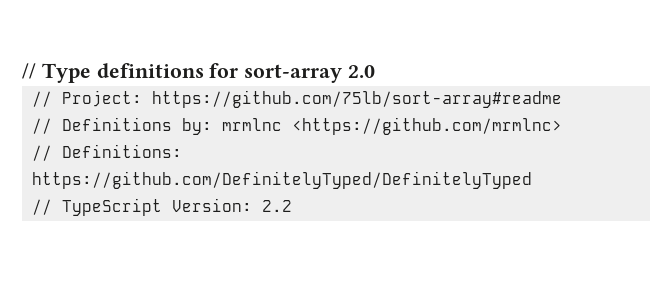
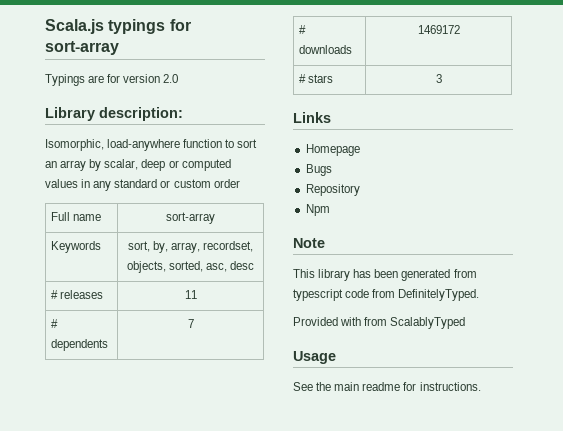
[22,63,204,83] // Type definitions -> [45,19,166,34] Scala.js typings
[348,65,376,78] [32,90,563,108] [32,117,563,135] [32,144,183,161] [32,171,533,189] [32,198,293,216] 2.0 // // Project: https://github.com/75lb/sort-array#readme // // Definitions by: mrmlnc <https://github.com/mrmlnc> // // Definitions: https://github.com/DefinitelyTyped/DefinitelyTyped // // TypeScript Version: 2.2 -> [45,74,179,86] [45,107,183,121] [45,139,258,151] [45,159,231,171] [45,179,240,191] [50,212,101,221] [166,212,215,224] [50,241,101,253] [127,241,254,253] [126,261,255,273] [50,290,103,299] [184,290,197,299] [50,319,58,328] [50,339,108,351] [187,319,194,328] [298,25,306,34] [298,45,352,54] [417,25,460,34] [298,74,333,83] [435,74,442,83] [293,112,331,123] [305,144,360,156] [305,164,332,176] [305,184,360,196] [305,204,330,216] [293,238,325,248] [293,269,477,281] [293,289,480,301] [293,317,466,329] [293,351,336,364] [293,382,481,391] // Typings are for version 2.0 // Library description: // Isomorphic, load-anywhere function to sort an array by scalar, deep or computed values in any standard or custom order // Full name | sort-array // Keywords | sort, by, array, recordset, objects, sorted, asc, desc // # releases | 11 // # dependents | 7 // # downloads | 1469172 // # stars | 3 // Links // Homepage // Bugs // Repository // Npm // Note // This library has been generated from typescript code from DefinitelyTyped. // Provided with from ScalablyTyped // Usage // See the main readme for instructions.

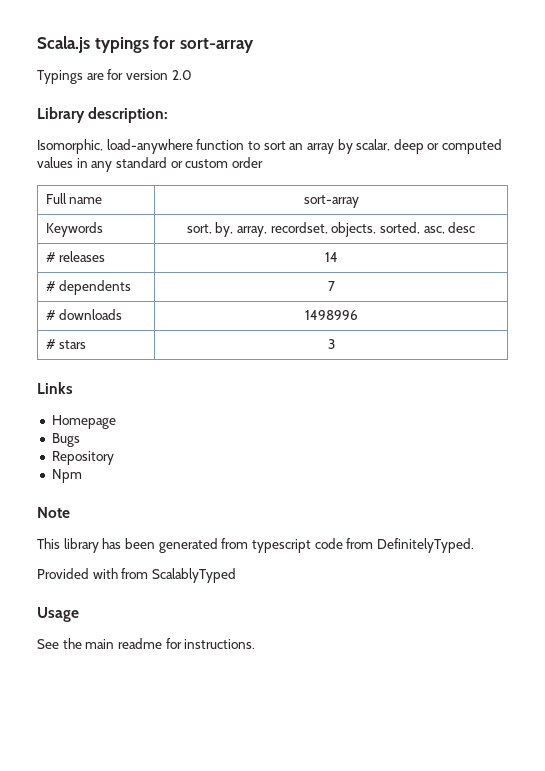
[184,290,197,299] 11 -> [324,252,338,262] 14
[417,25,460,34] 1469172 -> [304,310,358,320] 1498996

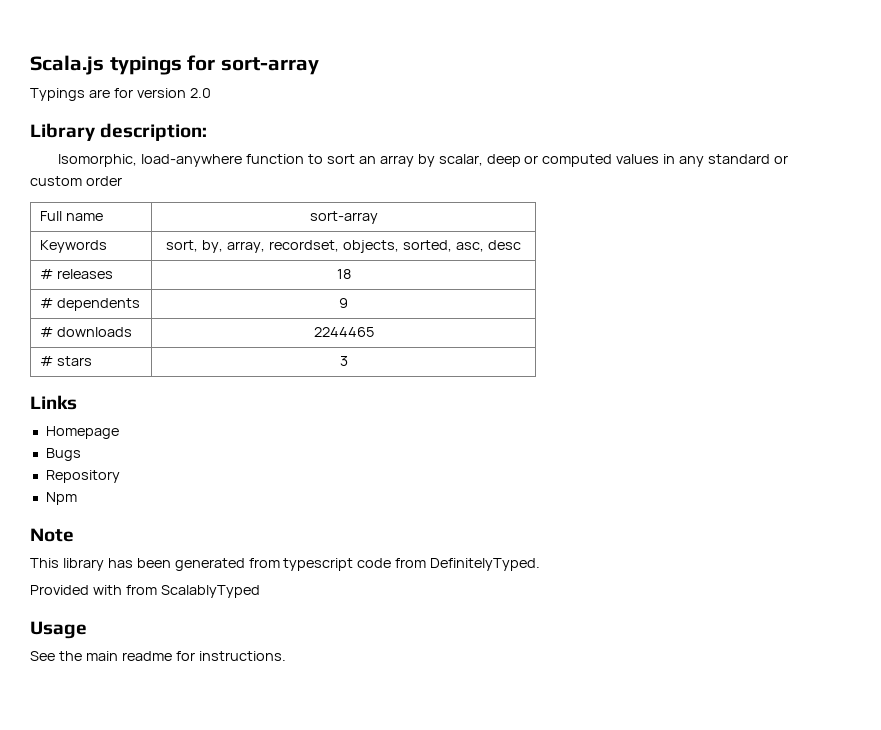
[324,252,338,262] 14 -> [336,269,351,279] 18
[327,281,335,291] 7 -> [339,298,348,308] 9
[304,310,358,320] 1498996 -> [313,327,374,337] 2244465

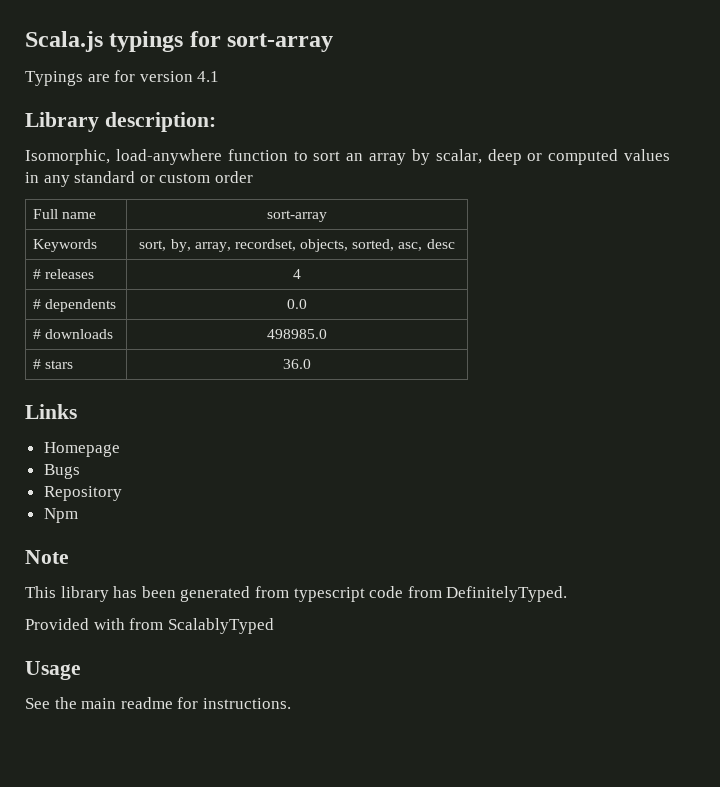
[189,88,211,98] 2.0 -> [197,71,220,82] 4.1
[336,269,351,279] 18 -> [293,269,301,279] 4
[339,298,348,308] 9 -> [287,299,307,309] 0.0
[313,327,374,337] 2244465 -> [267,329,327,339] 498985.0
[339,356,348,366] 3 -> [283,359,311,369] 36.0

